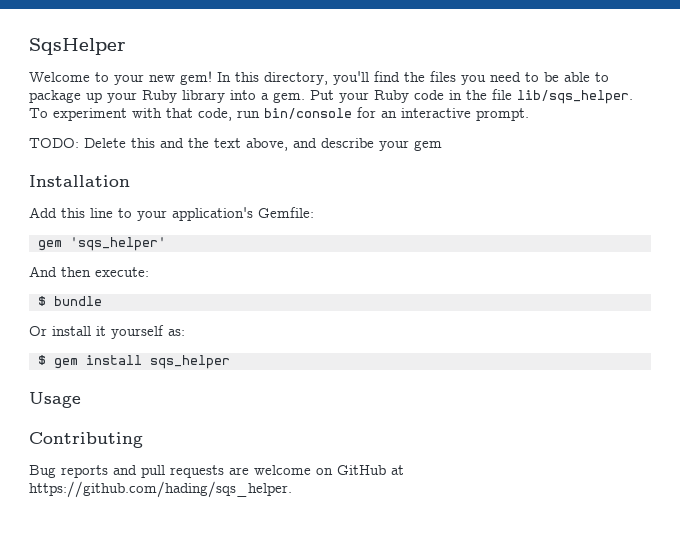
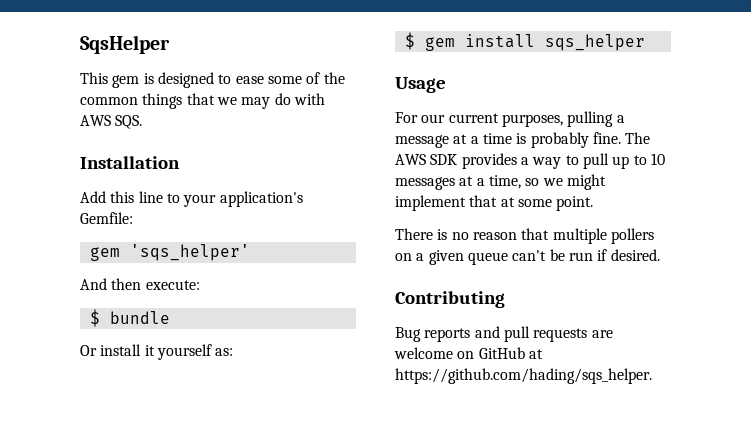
[29,71,609,85] [29,89,633,104] [29,107,529,121] [29,138,442,151] Welcome to your new gem! In this directory, you'll find the files you need to be able to package up your Ruby library into a gem. Put your Ruby code in the file lib/sqs_helper. To experiment with that code, run bin/console for an interactive prompt. // TODO: Delete this and the text above, and describe your gem -> [80,72,345,88] [80,93,325,109] [80,115,143,129] This gem is designed to ease some of the common things that we may do with AWS SQS.
(81, 400) none -> [395,111,625,127] [395,132,651,148] [395,153,665,169] [395,174,606,190] [395,195,594,211] [395,228,654,244] [395,249,660,265] // For our current purposes, pulling a message at a time is probably fine. The AWS SDK provides a way to pull up to 10 messages at a time, so we might implement that at some point. // There is no reason that multiple pollers on a given queue can't be run if desired.

